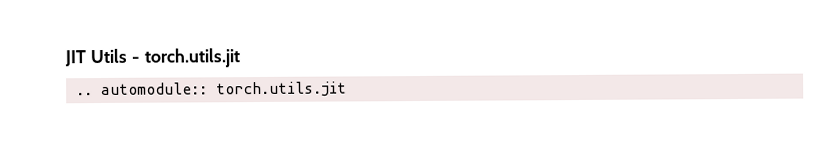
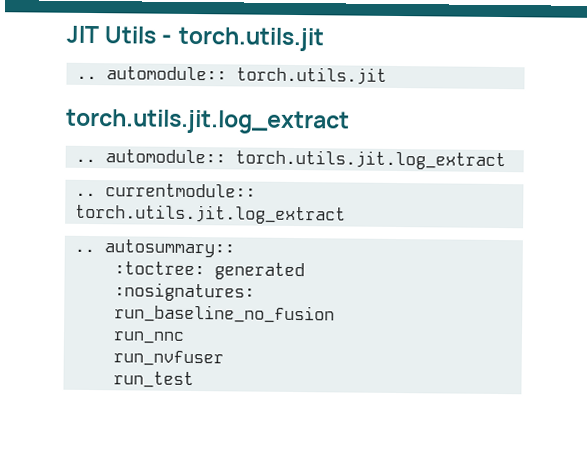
(347, 89) none -> [65,108,350,135] [74,149,506,171] [74,183,256,198] [74,203,346,225] [73,239,235,258] [113,261,305,281] [113,282,255,302] [113,304,335,324] [112,331,185,344] [112,350,224,367] [112,371,194,389] // torch.utils.jit.log_extract // .. automodule:: torch.utils.jit.log_extract // .. currentmodule:: torch.utils.jit.log_extract // .. autosummary:: // :toctree: generated // :nosignatures: // run_baseline_no_fusion // run_nnc // run_nvfuser // run_test

